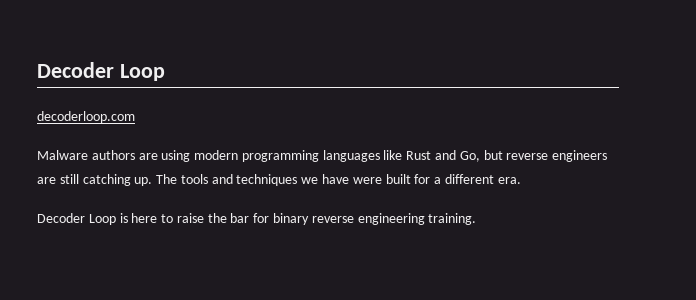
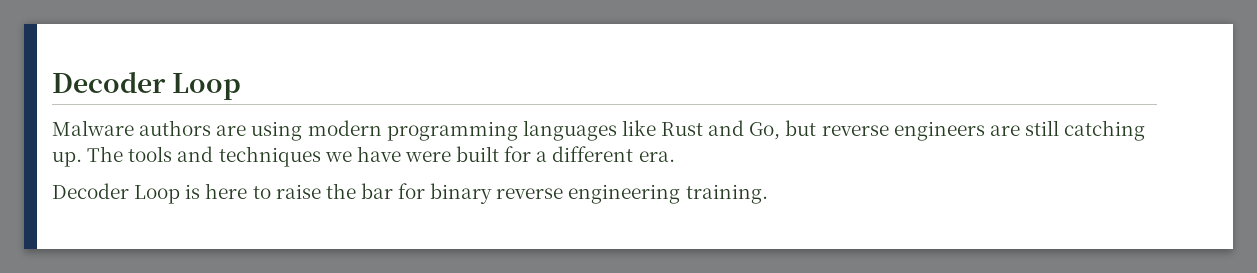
[37,62,165,81] [37,111,135,123] Decoder Loop // decoderloop.com -> [52,71,242,100] Decoder Loop

